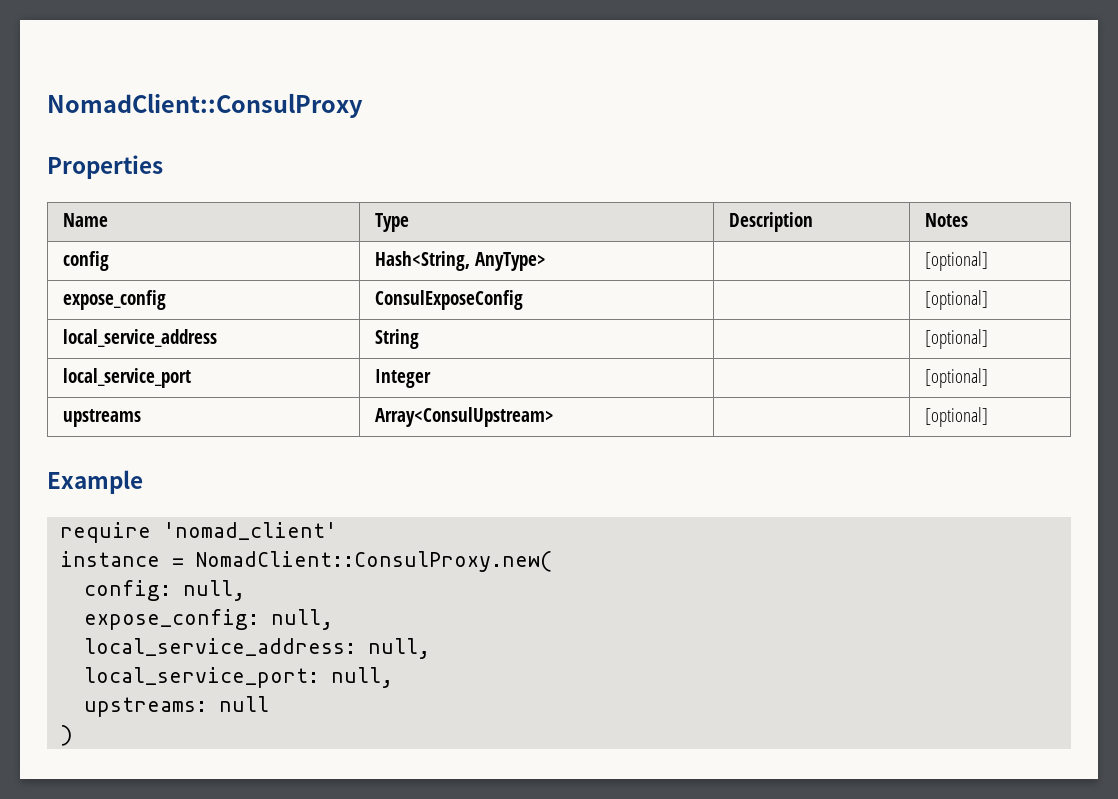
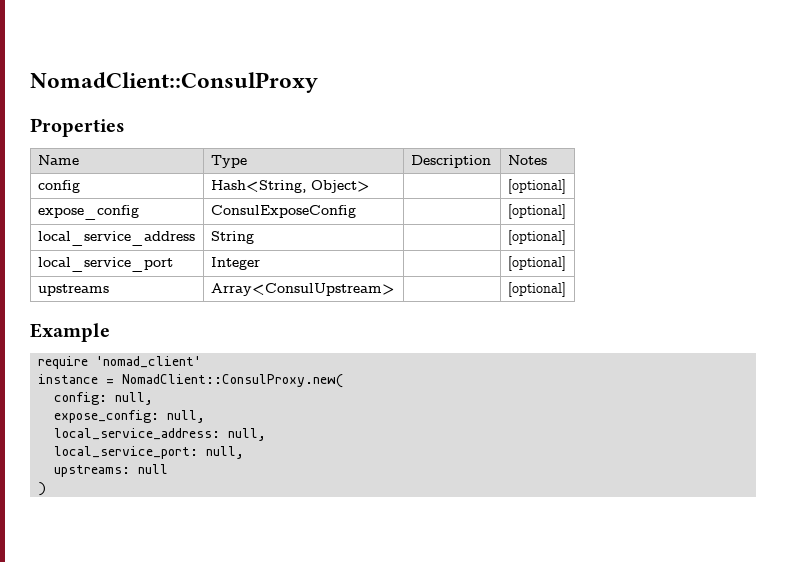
[475,252,547,271] AnyType> -> [310,180,370,193] Object>

